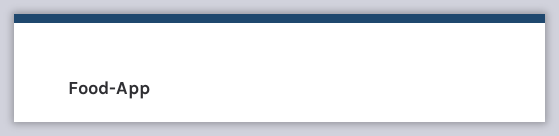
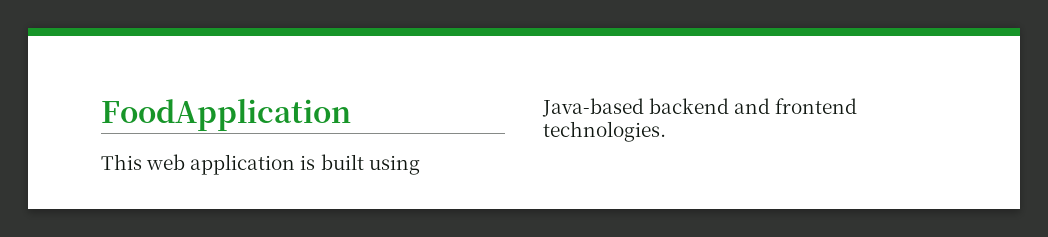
[68,81,150,99] Food-App -> [101,98,351,131] [101,154,420,175] [542,98,858,117] [543,121,666,142] FoodApplication // This web application is built using Java-based backend and frontend technologies.

